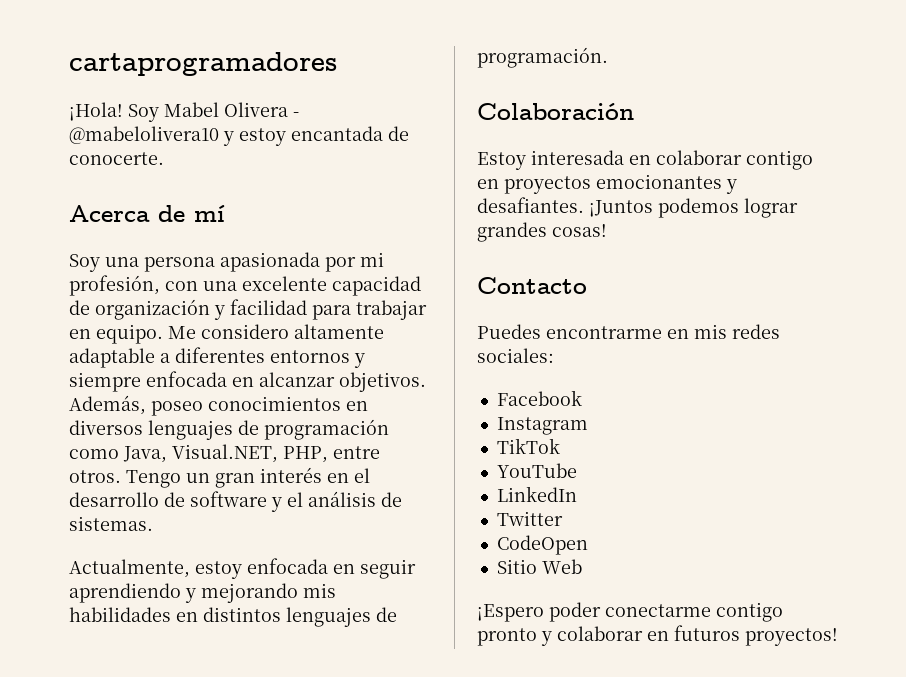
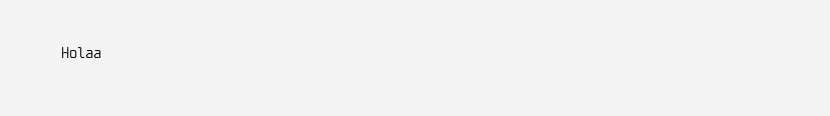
[69,52,337,76] [69,102,299,122] [69,126,409,146] [69,152,164,165] [69,205,225,222] [69,252,384,272] [69,275,421,296] [69,299,427,320] [69,324,384,344] [69,347,365,368] [69,371,426,392] [69,395,368,416] [69,419,389,440] [69,444,380,463] [69,467,370,488] [69,491,402,512] [69,516,153,531] [69,558,416,579] [69,583,336,603] [69,607,397,627] [477,47,608,68] [477,103,634,120] [477,150,813,170] [477,174,737,194] [477,197,798,218] [477,222,607,242] [477,277,587,294] [477,324,780,339] [477,348,554,363] [496,390,582,406] [496,417,588,435] [496,438,560,454] [496,463,577,478] [496,486,577,502] [496,511,563,526] [496,535,588,555] [496,559,582,574] [477,602,783,622] [477,625,838,646] cartaprogramadores // ¡Hola! Soy Mabel Olivera - @mabelolivera10 y estoy encantada de conocerte. // Acerca de mí // Soy una persona apasionada por mi profesión, con una excelente capacidad de organización y facilidad para trabajar en equipo. Me considero altamente adaptable a diferentes entornos y siempre enfocada en alcanzar objetivos. Además, poseo conocimientos en diversos lenguajes de programación como Java, Visual.NET, PHP, entre otros. Tengo un gran interés en el desarrollo de software y el análisis de sistemas. // Actualmente, estoy enfocada en seguir aprendiendo y mejorando mis habilidades en distintos lenguajes de programación. // Colaboración // Estoy interesada en colaborar contigo en proyectos emocionantes y desafiantes. ¡Juntos podemos lograr grandes cosas! // Contacto // Puedes encontrarme en mis redes sociales: // Facebook // Instagram // TikTok // YouTube // LinkedIn // Twitter // CodeOpen // Sitio Web // ¡Espero poder conectarme contigo pronto y colaborar en futuros proyectos! -> [61,47,101,58] Holaa

